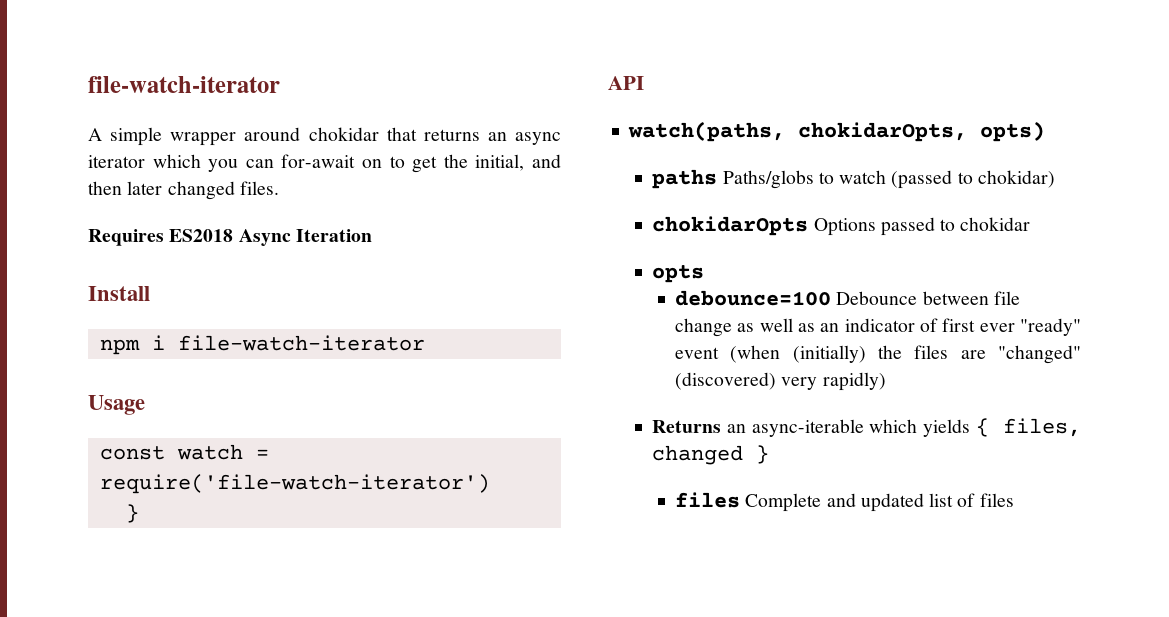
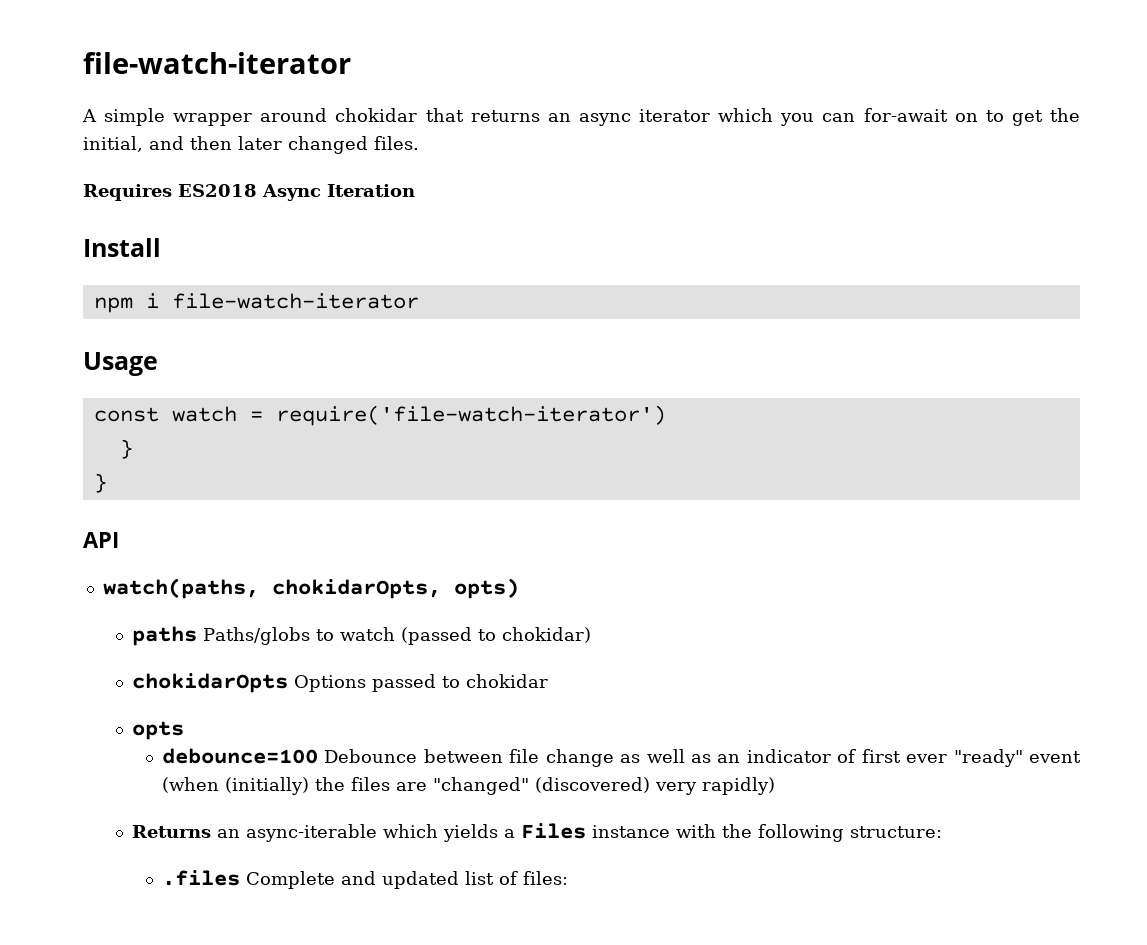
(139, 513) none -> [93,473,107,493] // }
[975,418,1081,437] [652,445,770,465] [675,492,741,508] { files, changed } // files -> [504,823,943,842] [162,870,241,886] a Files instance with the following structure: // .files
[979,493,1014,507] files -> [523,871,569,885] files:

